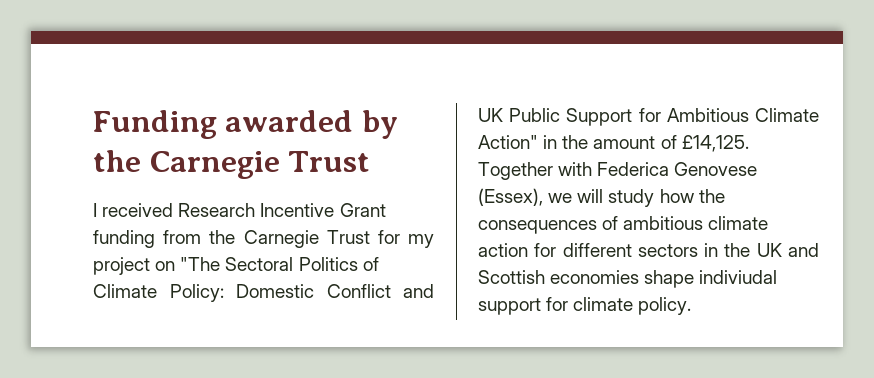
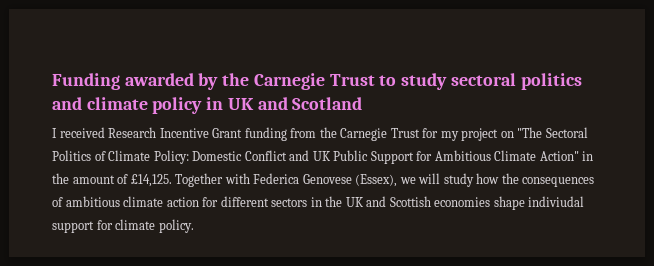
(371, 161) none -> [379,73,582,90] [52,97,363,114] to study sectoral politics and climate policy in UK and Scotland

